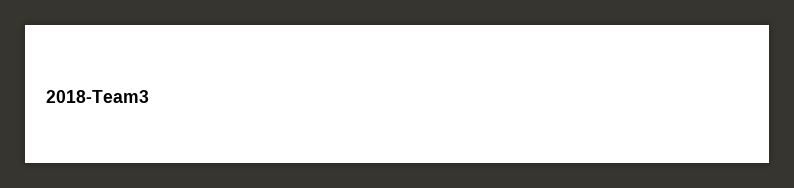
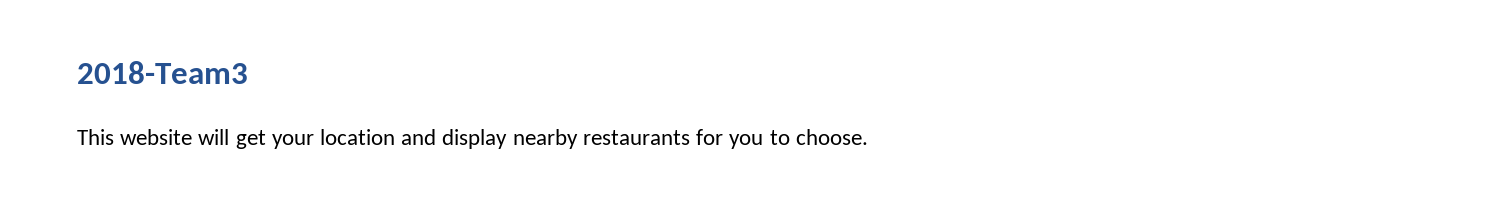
(149, 96) none -> [77,129,868,149] // This website will get your location and display nearby restaurants for you to choose.

